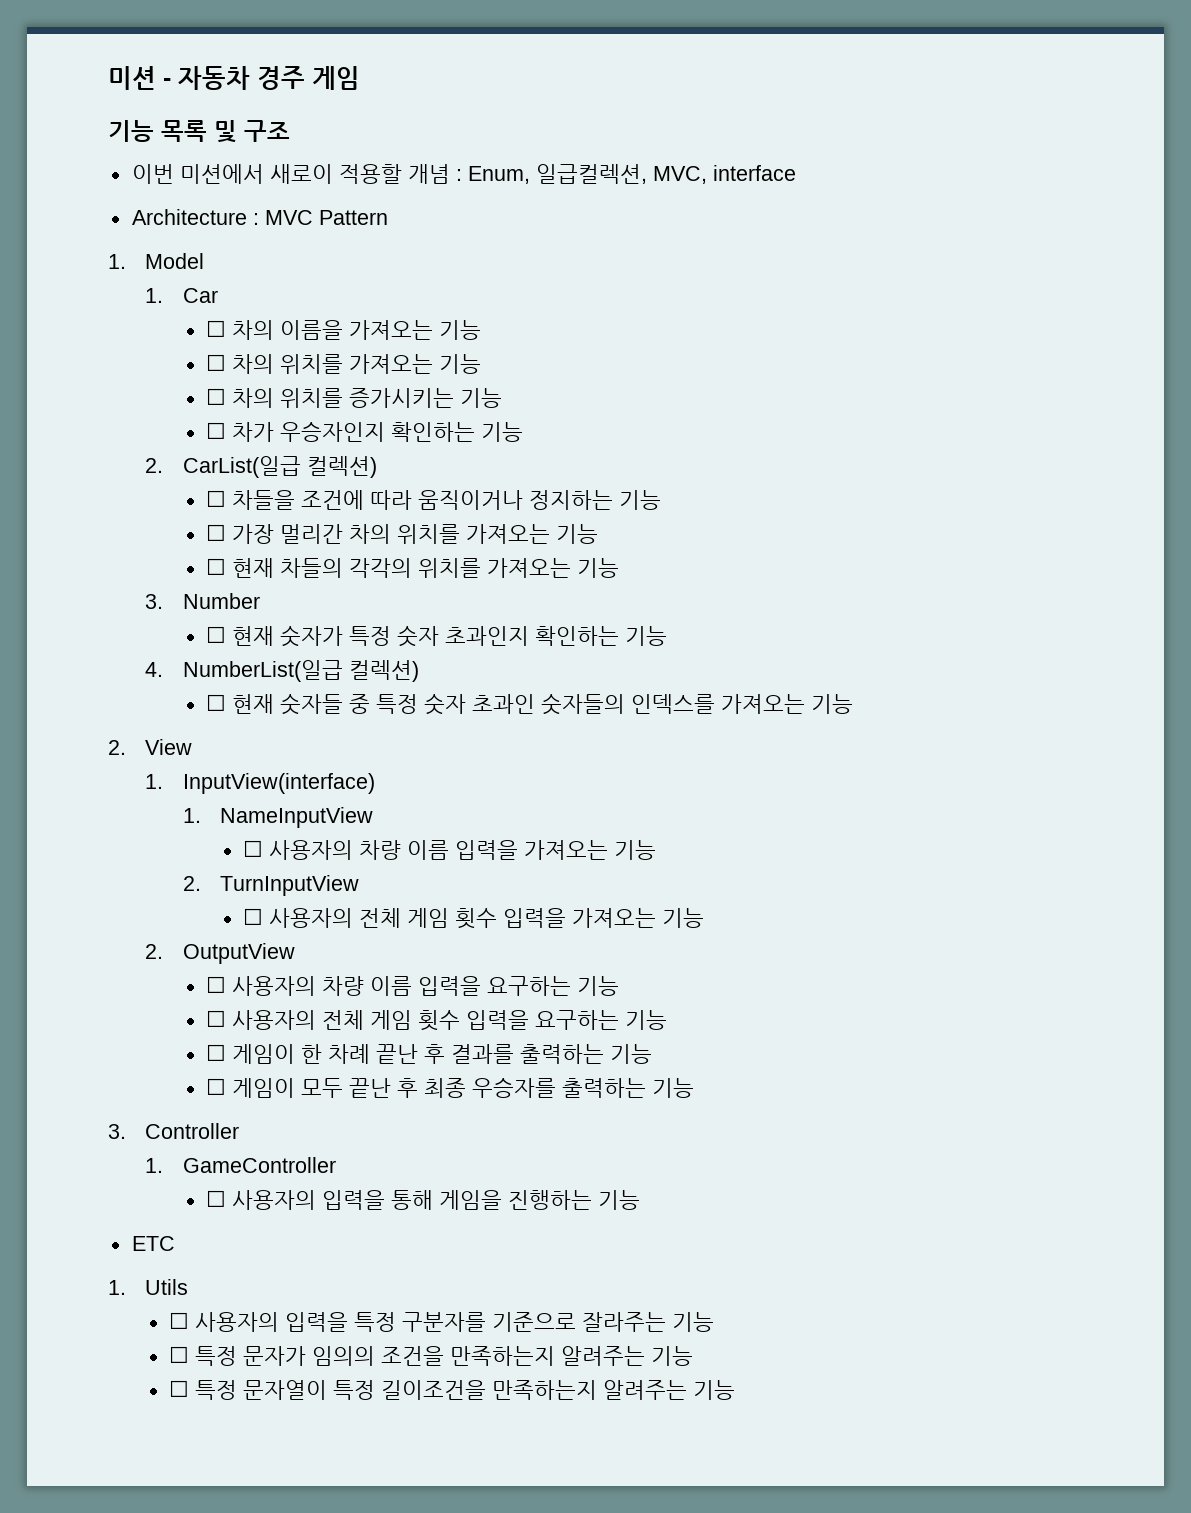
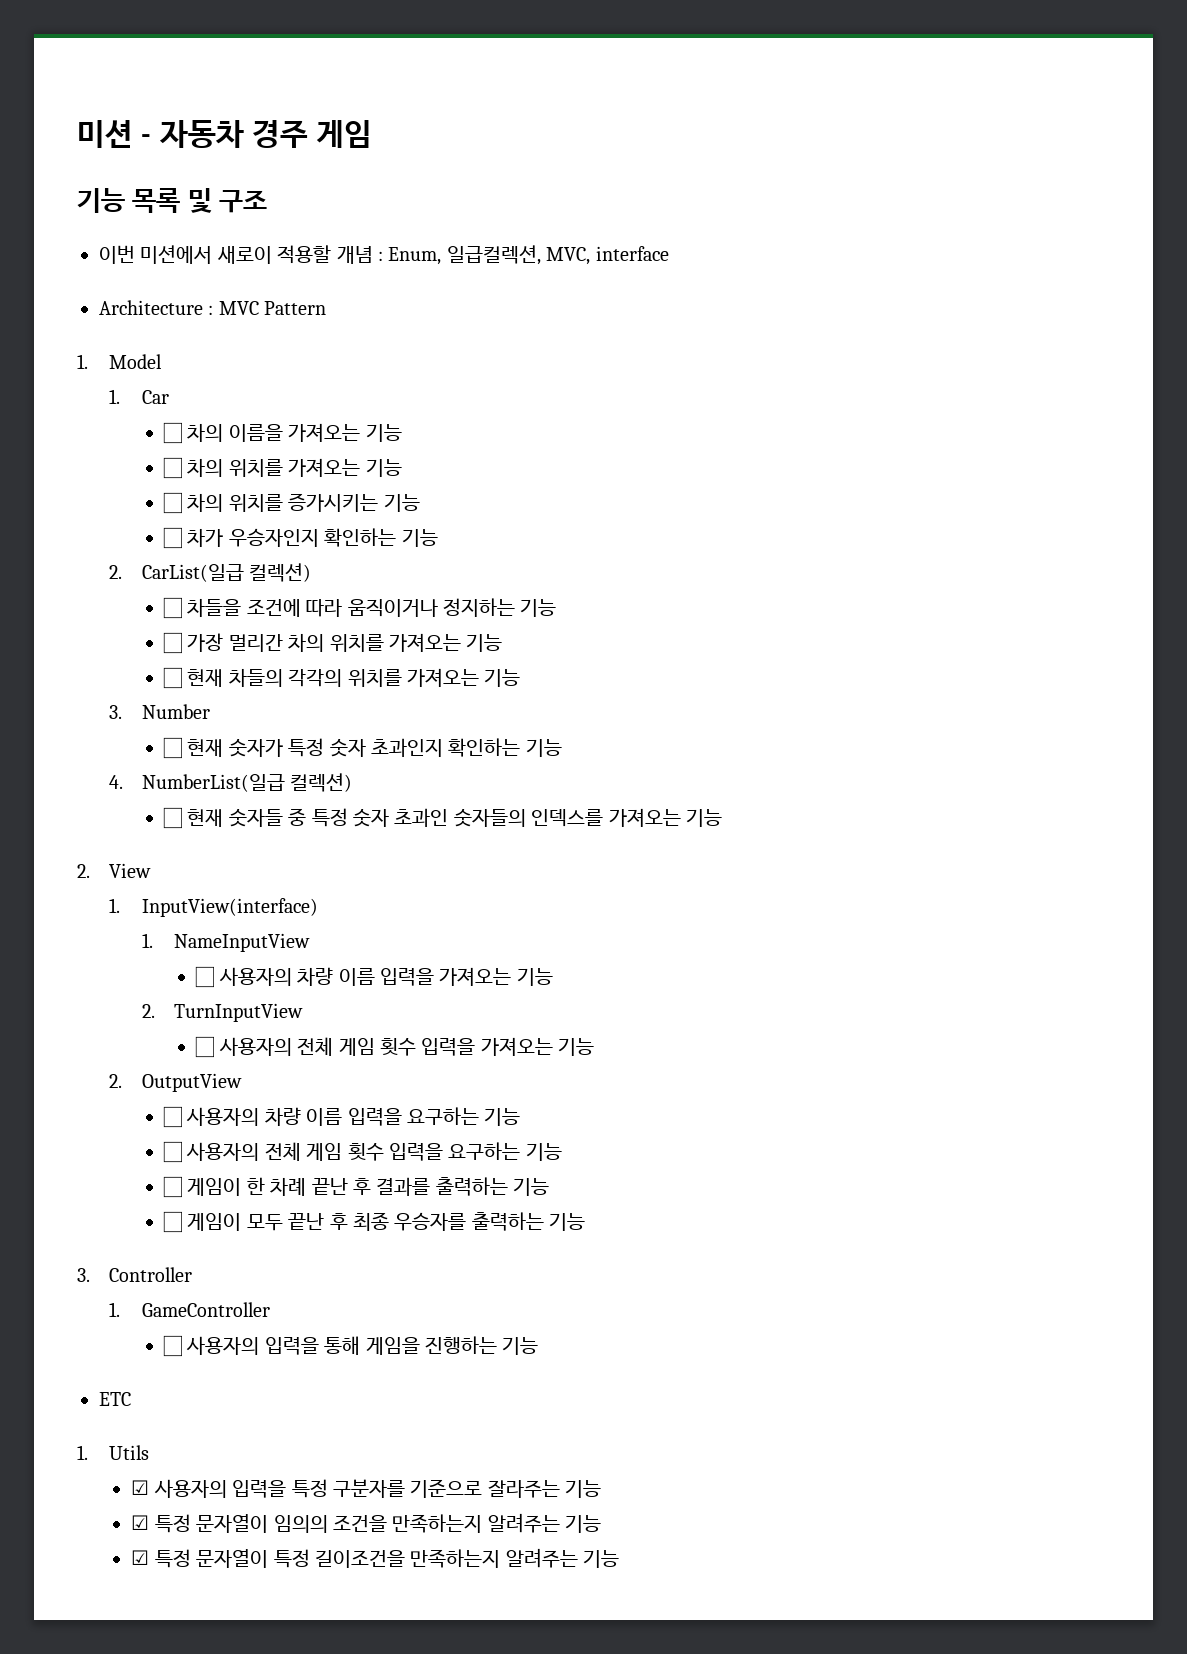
[168,1312,189,1329] ☐ -> [131,1480,150,1495] ☑
[168,1346,306,1366] ☐ 특정 문자가 -> [131,1514,269,1533] ☑ 특정 문자열이
[168,1380,189,1397] ☐ -> [131,1550,150,1565] ☑

